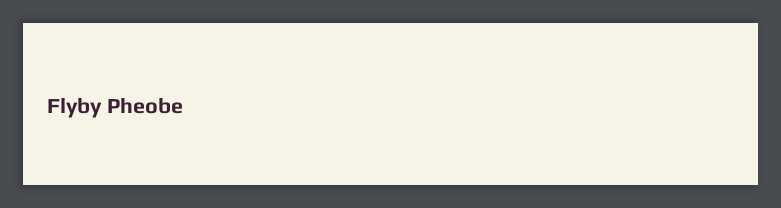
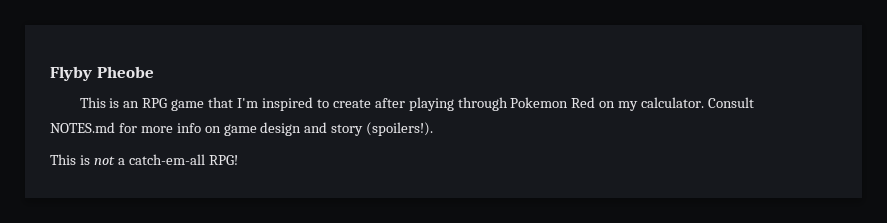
(183, 105) none -> [79,97,754,111] [50,122,434,136] [50,154,238,165] // This is an RPG game that I'm inspired to create after playing through Pokemon Red on my calculator. Consult NOTES.md for more info on game design and story (spoilers!). // This is not a catch-em-all RPG!

